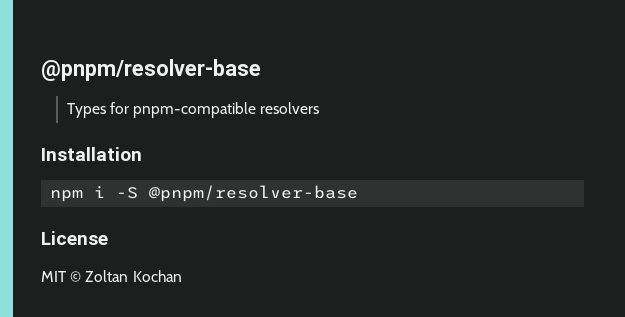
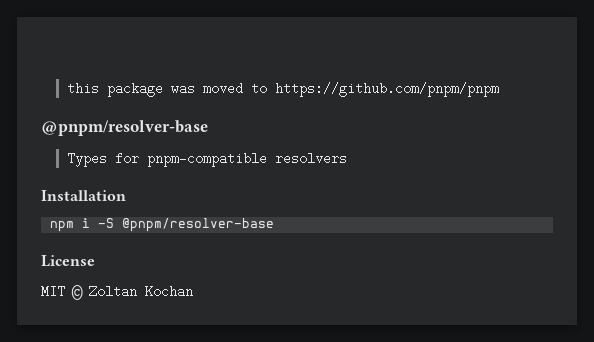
(41, 70) none -> [67,82,500,97] this package was moved to https://github.com/pnpm/pnpm //

